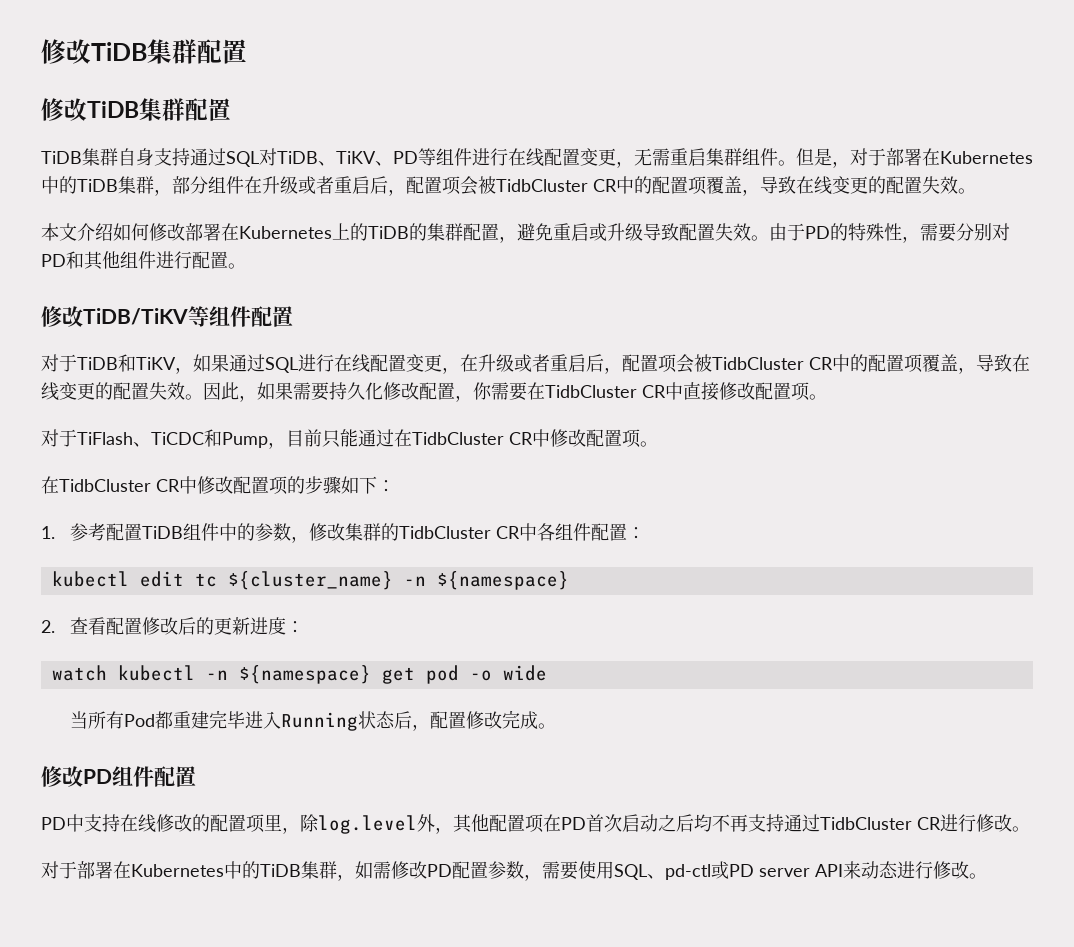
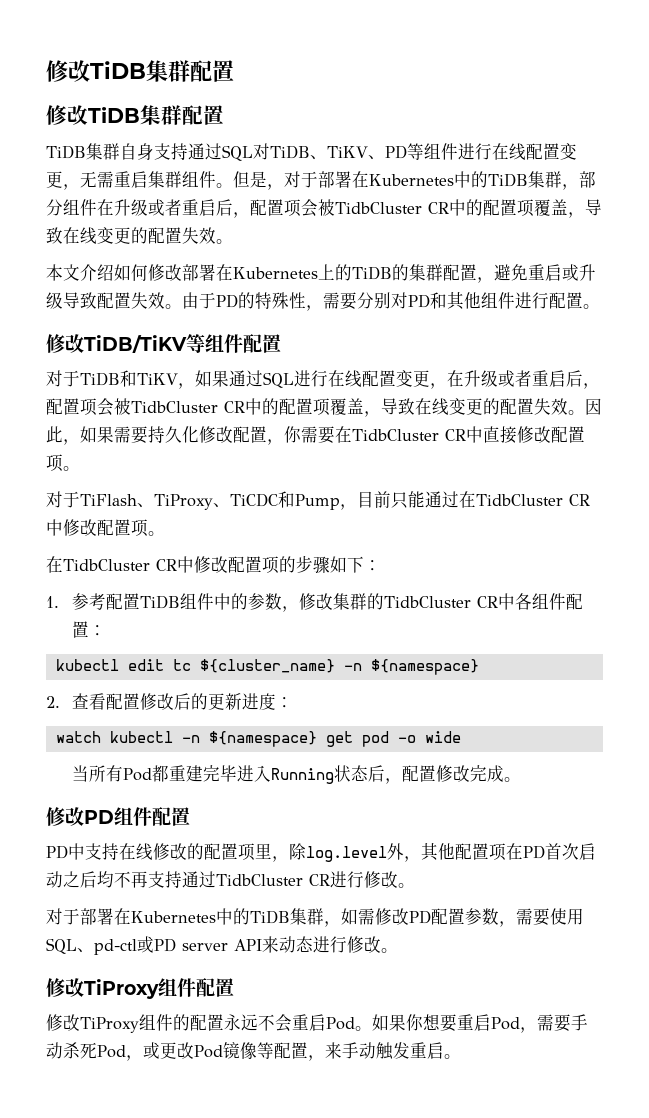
(151, 444) none -> [154,494,230,510] TiProxy、
(987, 876) none -> [46,978,234,999] [46,1014,588,1033] [46,1041,461,1061] // 修改TiProxy组件配置 // 修改TiProxy组件的配置永远不会重启Pod。如果你想要重启Pod，需要手动杀死Pod，或更改Pod镜像等配置，来手动触发重启。

